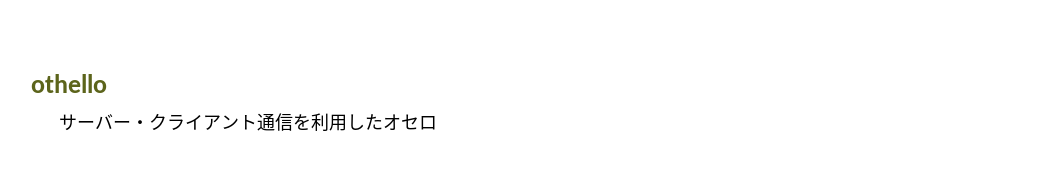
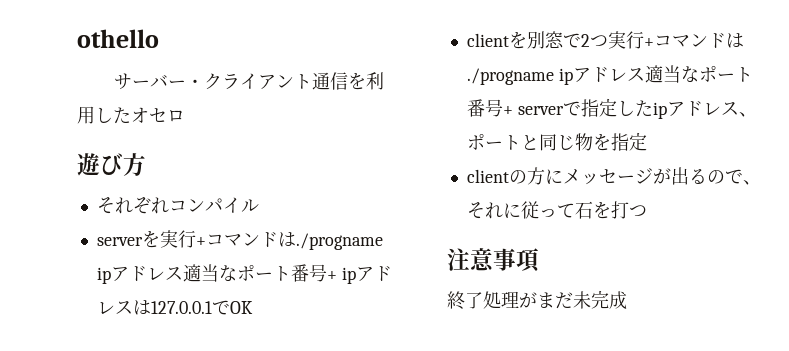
(438, 122) none -> [77,153,146,176] [96,197,259,214] [96,230,383,250] [96,264,392,284] [96,300,253,315] [466,31,744,49] [466,65,753,85] [466,98,757,119] [466,132,647,151] [466,167,761,185] [466,201,647,219] [447,248,540,272] [447,290,627,310] // 遊び方 // それぞれコンパイル // serverを実行+コマンドは./progname ipアドレス適当なポート番号+ ipアドレスは127.0.0.1でOK // clientを別窓で2つ実行+コマンドは./progname ipアドレス適当なポート番号+ serverで指定したipアドレス、ポートと同じ物を指定 // clientの方にメッセージが出るので、それに従って石を打つ // 注意事項 // 終了処理がまだ未完成

